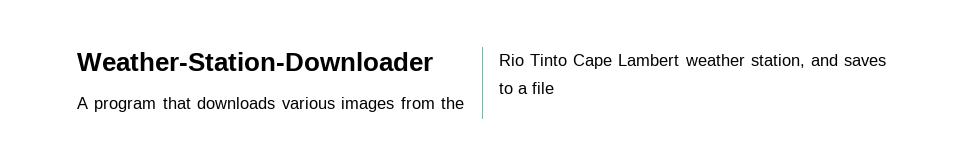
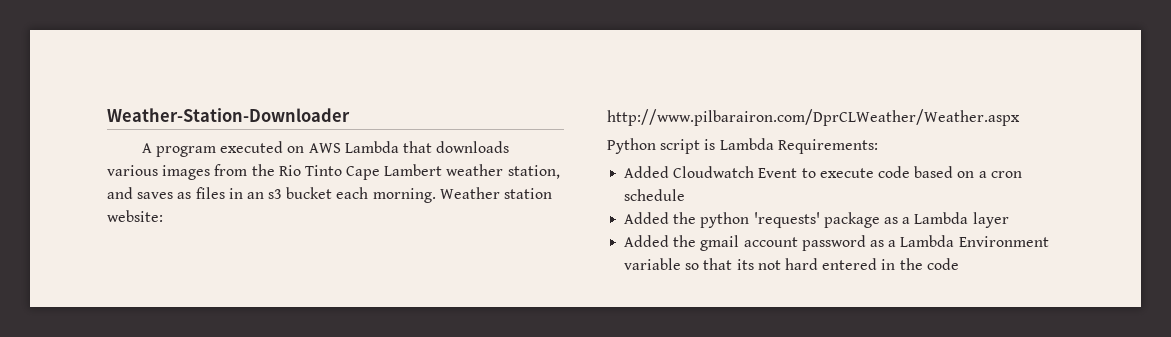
(157, 105) none -> [220,141,399,153] executed on AWS Lambda
[499,82,554,94] to a file -> [177,187,553,203] [107,210,163,222] [607,109,1020,126] [607,138,878,154] [624,166,1022,178] [624,189,686,201] [624,212,1009,228] [624,235,1049,251] [624,258,959,270] as files in an s3 bucket each morning. Weather station website: http://www.pilbarairon.com/DprCLWeather/Weather.aspx // Python script is Lambda Requirements: // Added Cloudwatch Event to execute code based on a cron schedule // Added the python 'requests' package as a Lambda layer // Added the gmail account password as a Lambda Environment variable so that its not hard entered in the code

